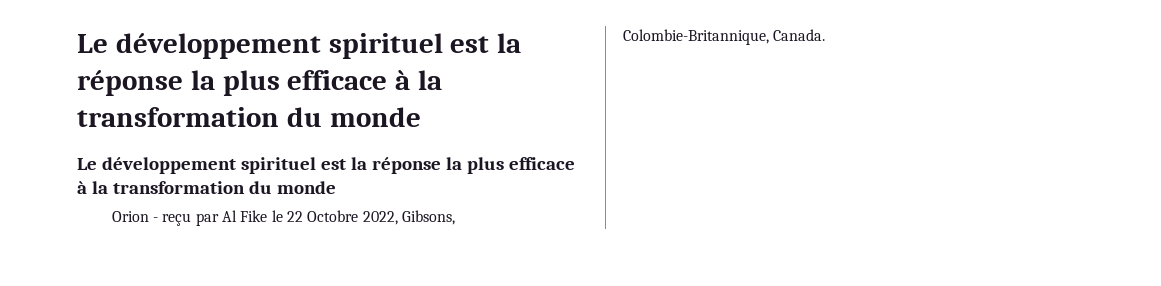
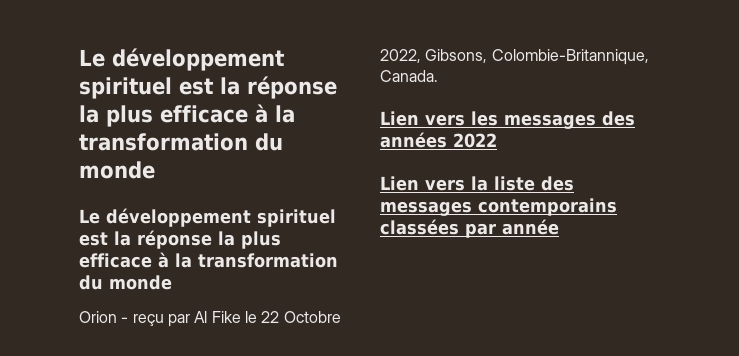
(826, 35) none -> [380,111,635,129] [380,132,497,148] [380,176,574,191] [380,198,617,216] [380,219,559,238] // Lien vers les messages des années 2022 // Lien vers la liste des messages contemporains classées par année

